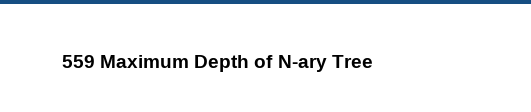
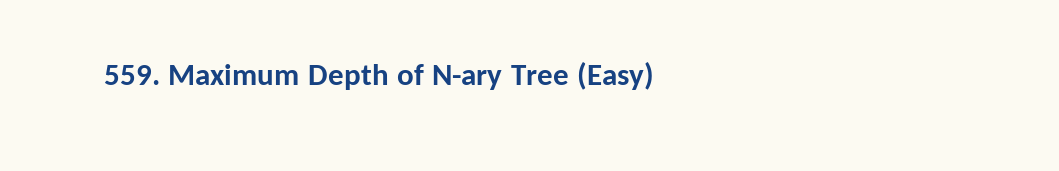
[62,55,95,68] 559 -> [104,65,160,85] 559.
(373, 61) none -> [577,61,655,90] (Easy)

